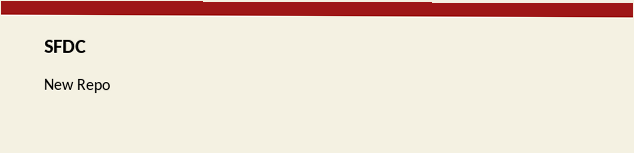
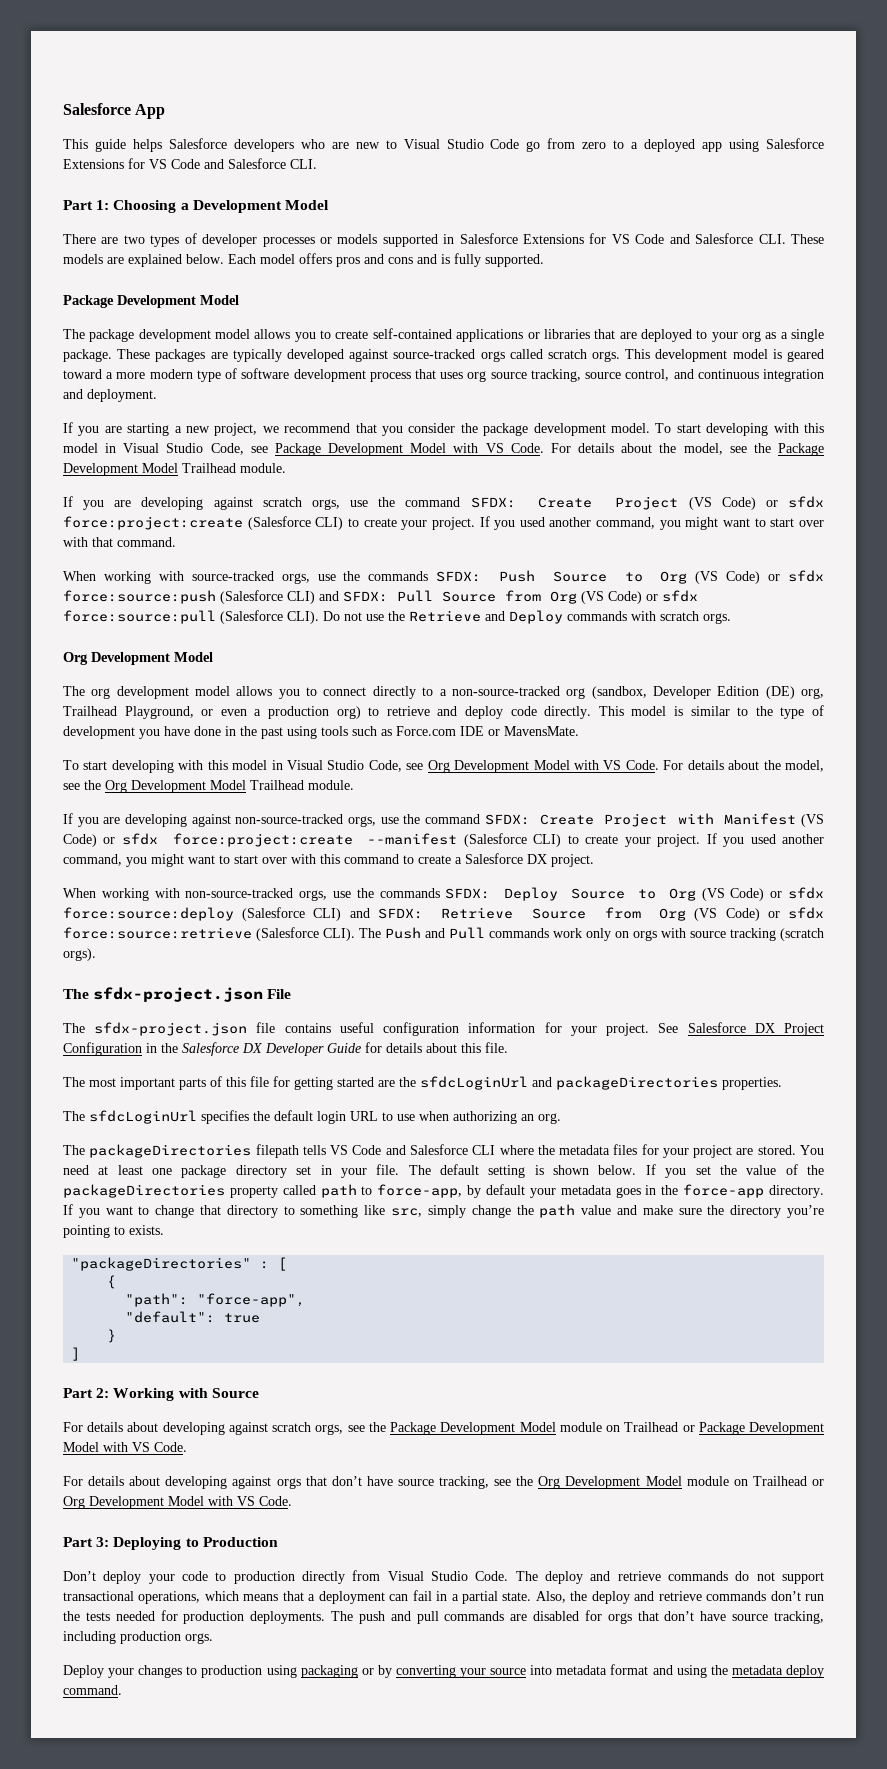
[44,39,87,53] [43,78,111,94] SFDC // New Repo -> [63,103,166,119] [63,138,825,152] [63,158,317,169] [63,200,329,213] [63,233,825,247] [63,253,544,267] [63,295,239,308] [63,328,825,342] [63,349,824,362] [63,368,824,382] [63,389,157,402] [63,422,824,436] [63,443,824,456] [63,463,286,476] [63,496,825,510] [63,516,824,530] [63,537,176,547] [63,570,825,584] [63,590,698,604] [63,610,731,624] [63,652,213,665] [63,686,825,699] [63,705,825,719] [63,726,579,739] [63,760,825,773] [63,780,354,793] [63,813,824,827] [63,833,825,847] [63,853,594,867] [63,887,824,901] [63,907,824,921] [63,927,824,941] [63,948,96,961] [63,987,292,1002] [63,1022,825,1036] [63,1042,508,1056] [63,1076,782,1090] [63,1110,561,1124] [63,1144,825,1158] [63,1164,825,1178] [63,1184,824,1198] [63,1204,825,1218] [63,1225,164,1238] [71,1257,288,1271] [107,1275,117,1289] [125,1293,306,1307] [125,1311,261,1323] [107,1329,117,1343] [71,1347,81,1361] [63,1388,259,1401] [63,1422,825,1435] [63,1442,187,1452] [63,1476,824,1489] [63,1496,292,1509] [63,1537,278,1550] [63,1570,825,1584] [63,1590,825,1604] [63,1610,825,1624] [63,1631,213,1644] [63,1664,824,1678] [63,1685,122,1695] Salesforce App // This guide helps Salesforce developers who are new to Visual Studio Code go from zero to a deployed app using Salesforce Extensions for VS Code and Salesforce CLI. // Part 1: Choosing a Development Model // There are two types of developer processes or models supported in Salesforce Extensions for VS Code and Salesforce CLI. These models are explained below. Each model offers pros and cons and is fully supported. // Package Development Model // The package development model allows you to create self-contained applications or libraries that are deployed to your org as a single package. These packages are typically developed against source-tracked orgs called scratch orgs. This development model is geared toward a more modern type of software development process that uses org source tracking, source control, and continuous integration and deployment. // If you are starting a new project, we recommend that you consider the package development model. To start developing with this model in Visual Studio Code, see Package Development Model with VS Code. For details about the model, see the Package Development Model Trailhead module. // If you are developing against scratch orgs, use the command SFDX: Create Project (VS Code) or sfdx force:project:create (Salesforce CLI) to create your project. If you used another command, you might want to start over with that command. // When working with source-tracked orgs, use the commands SFDX: Push Source to Org (VS Code) or sfdx force:source:push (Salesforce CLI) and SFDX: Pull Source from Org (VS Code) or sfdx force:source:pull (Salesforce CLI). Do not use the Retrieve and Deploy commands with scratch orgs. // Org Development Model // The org development model allows you to connect directly to a non-source-tracked org (sandbox, Developer Edition (DE) org, Trailhead Playground, or even a production org) to retrieve and deploy code directly. This model is similar to the type of development you have done in the past using tools such as Force.com IDE or MavensMate. // To start developing with this model in Visual Studio Code, see Org Development Model with VS Code. For details about the model, see the Org Development Model Trailhead module. // If you are developing against non-source-tracked orgs, use the command SFDX: Create Project with Manifest (VS Code) or sfdx force:project:create --manifest (Salesforce CLI) to create your project. If you used another command, you might want to start over with this command to create a Salesforce DX project. // When working with non-source-tracked orgs, use the commands SFDX: Deploy Source to Org (VS Code) or sfdx force:source:deploy (Salesforce CLI) and SFDX: Retrieve Source from Org (VS Code) or sfdx force:source:retrieve (Salesforce CLI). The Push and Pull commands work only on orgs with source tracking (scratch orgs). // The sfdx-project.json File // The sfdx-project.json file contains useful configuration information for your project. See Salesforce DX Project Configuration in the Salesforce DX Developer Guide for details about this file. // The most important parts of this file for getting started are the sfdcLoginUrl and packageDirectories properties. // The sfdcLoginUrl specifies the default login URL to use when authorizing an org. // The packageDirectories filepath tells VS Code and Salesforce CLI where the metadata files for your project are stored. You need at least one package directory set in your file. The default setting is shown below. If you set the value of the packageDirectories property called path to force-app, by default your metadata goes in the force-app directory. If you want to change that directory to something like src, simply change the path value and make sure the directory you’re pointing to exists. // "packageDirectories" : [ // { // "path": "force-app", // "default": true // } // ] // Part 2: Working with Source // For details about developing against scratch orgs, see the Package Development Model module on Trailhead or Package Development Model with VS Code. // For details about developing against orgs that don’t have source tracking, see the Org Development Model module on Trailhead or Org Development Model with VS Code. // Part 3: Deploying to Production // Don’t deploy your code to production directly from Visual Studio Code. The deploy and retrieve commands do not support transactional operations, which means that a deployment can fail in a partial state. Also, the deploy and retrieve commands don’t run the tests needed for production deployments. The push and pull commands are disabled for orgs that don’t have source tracking, including production orgs. // Deploy your changes to production using packaging or by converting your source into metadata format and using the metadata deploy command.

